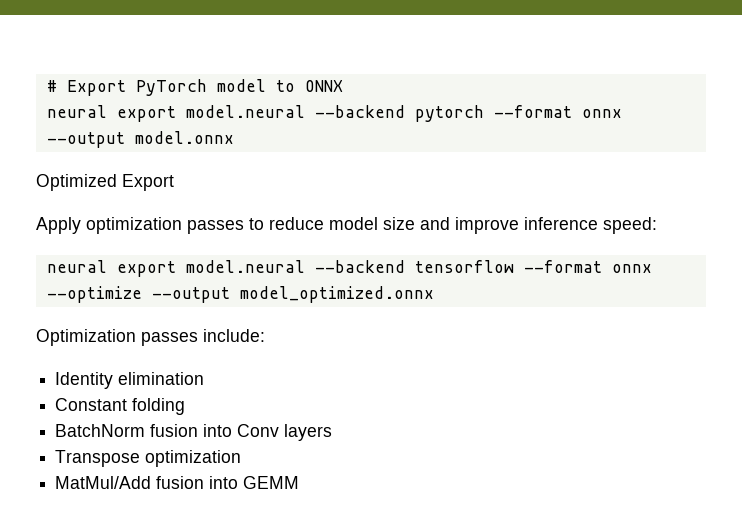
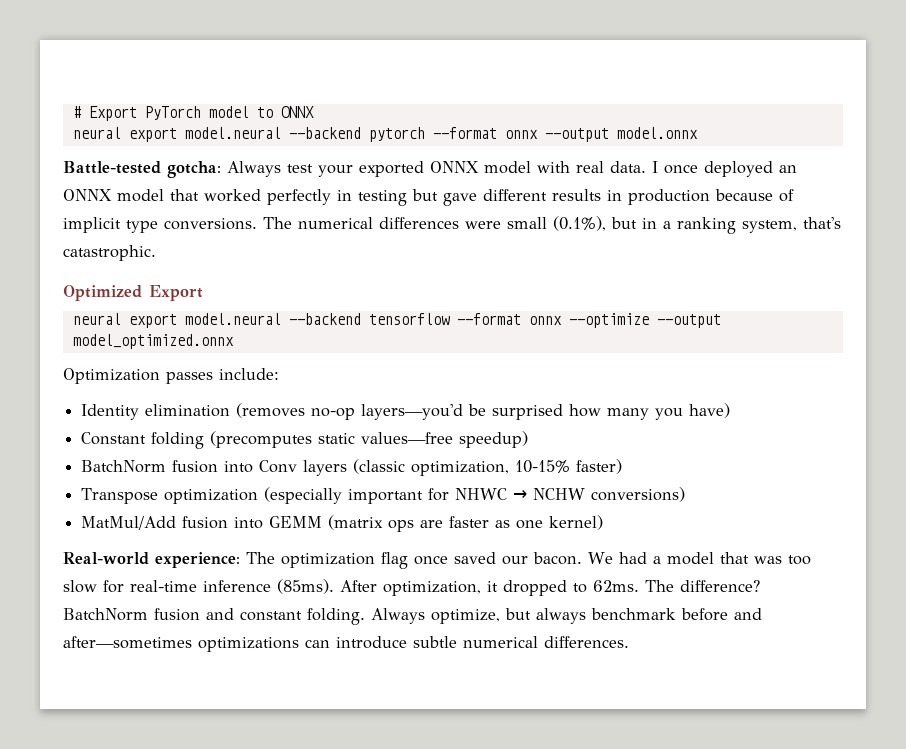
[36,174,174,191] [36,217,657,234] Optimized Export // Apply optimization passes to reduce model size and improve inference speed: -> [63,161,797,178] [63,189,794,206] [63,216,841,234] [63,245,156,261] [63,285,203,301] Battle-tested gotcha: Always test your exported ONNX model with real data. I once deployed an ONNX model that worked perfectly in testing but gave different results in production because of implicit type conversions. The numerical differences were small (0.1%), but in a ranking system, that's catastrophic. // Optimized Export
[55,398,186,415] // Constant folding -> [236,403,731,420] [81,431,529,449] (removes no-op layers—you'd be surprised how many you have) // Constant folding (precomputes static values—free speedup)
[55,450,242,467] [55,476,300,489] // Transpose optimization // MatMul/Add fusion into GEMM -> [353,459,623,476] [81,487,686,504] [81,515,604,532] [63,552,811,569] [63,579,760,596] [63,608,762,625] [63,636,629,652] (classic optimization, 10-15% faster) // Transpose optimization (especially important for NHWC → NCHW conversions) // MatMul/Add fusion into GEMM (matrix ops are faster as one kernel) // Real-world experience: The optimization flag once saved our bacon. We had a model that was too slow for real-time inference (85ms). After optimization, it dropped to 62ms. The difference? BatchNorm fusion and constant folding. Always optimize, but always benchmark before and after—sometimes optimizations can introduce subtle numerical differences.

